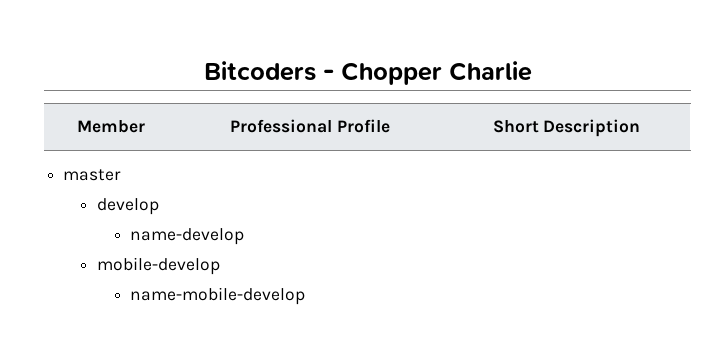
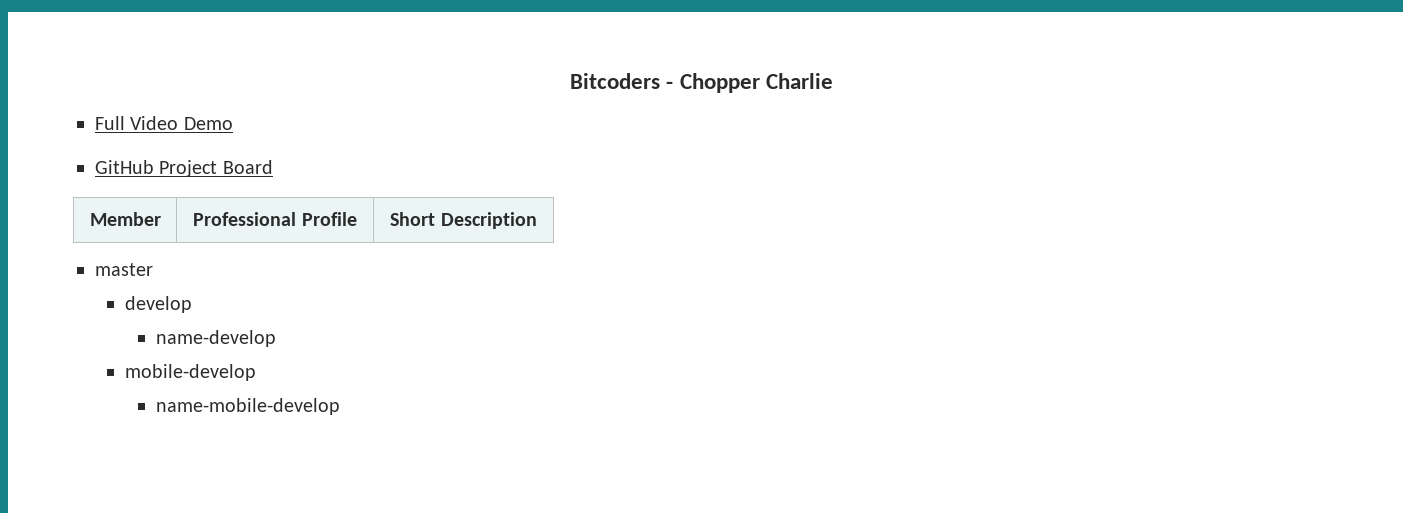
(532, 71) none -> [95,116,233,130] [95,160,273,177] // Full Video Demo // GitHub Project Board

